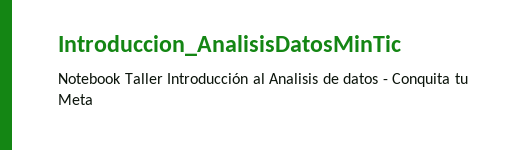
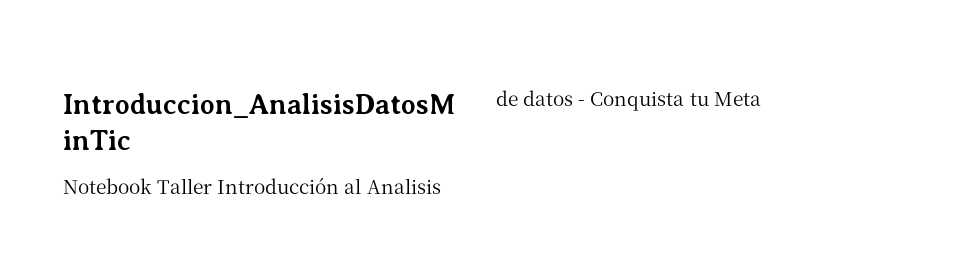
[392,73,451,87] Conquita -> [590,91,685,111] Conquista

